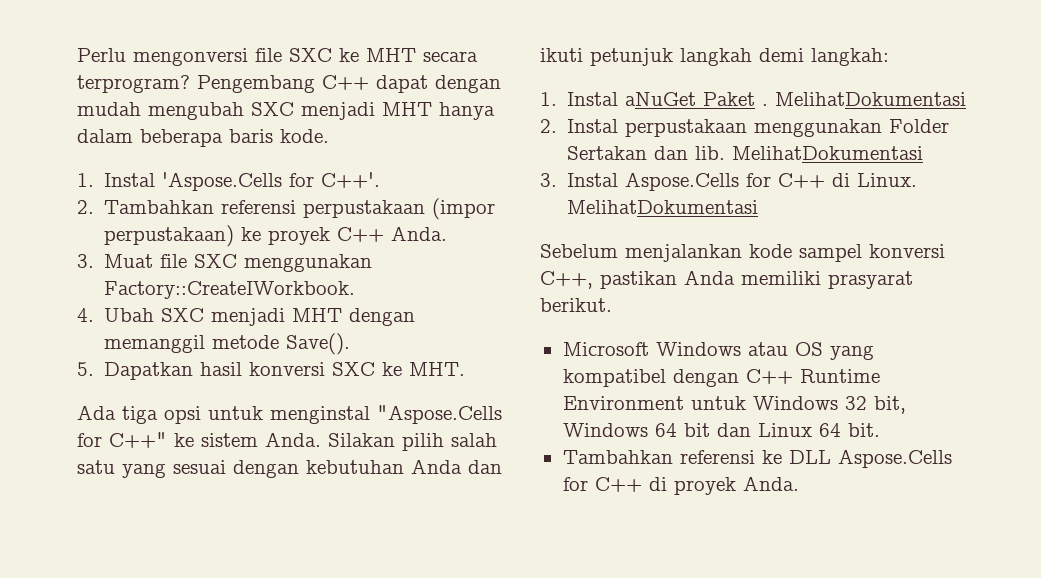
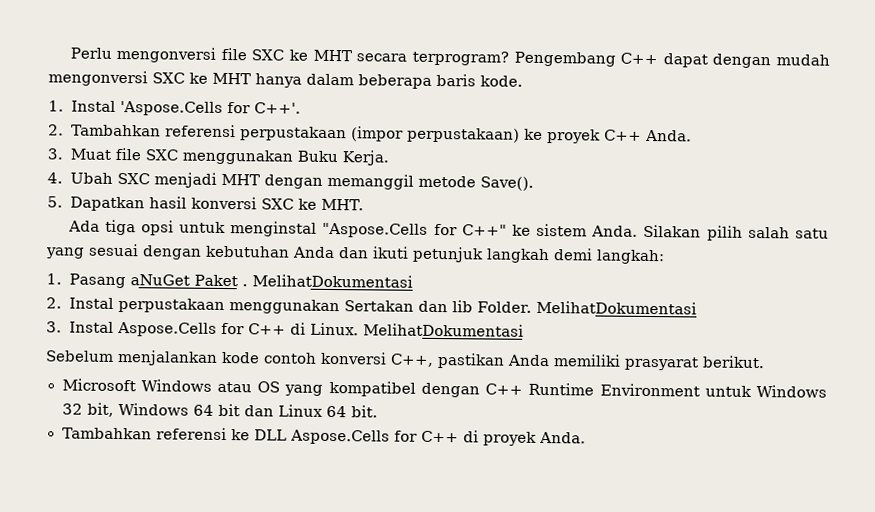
[148,102,375,120] mengubah SXC menjadi -> [48,70,208,87] mengonversi SXC ke
[104,281,356,299] Factory::CreateIWorkbook. -> [296,150,389,166] Buku Kerja.
[567,92,619,106] Instal -> [68,273,126,289] Pasang
[889,119,950,133] Folder -> (340, 307) none
[695,146,726,160] lib. -> [451,300,533,313] lib Folder.
[799,244,862,262] sampel -> [263,352,317,364] contoh

